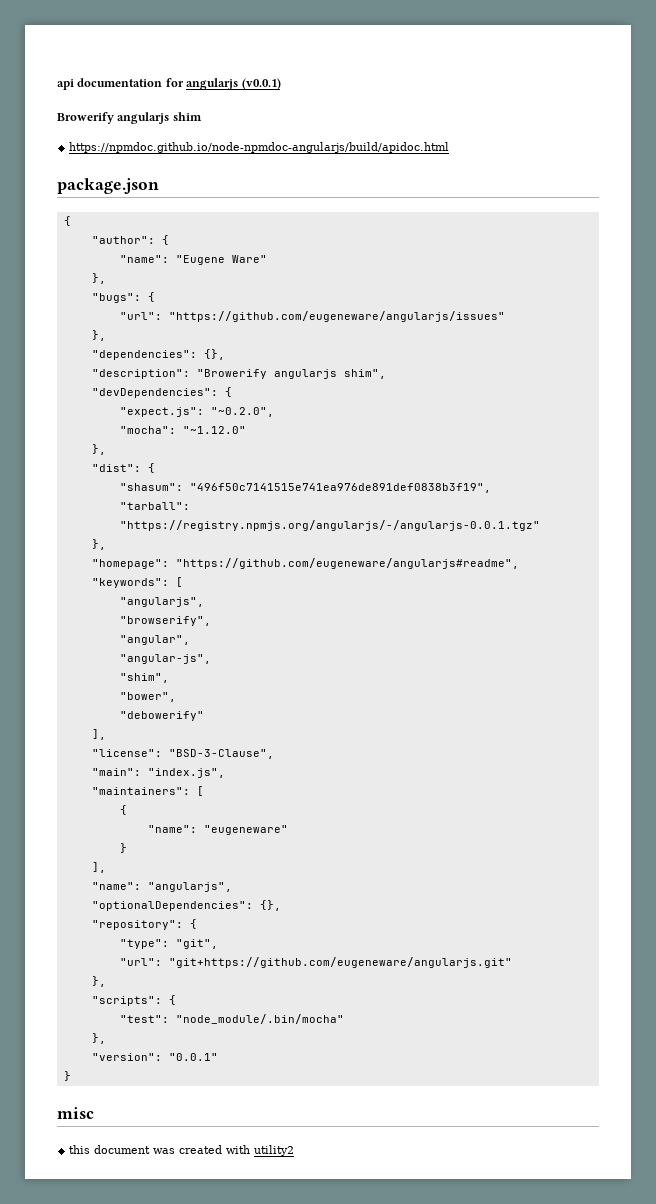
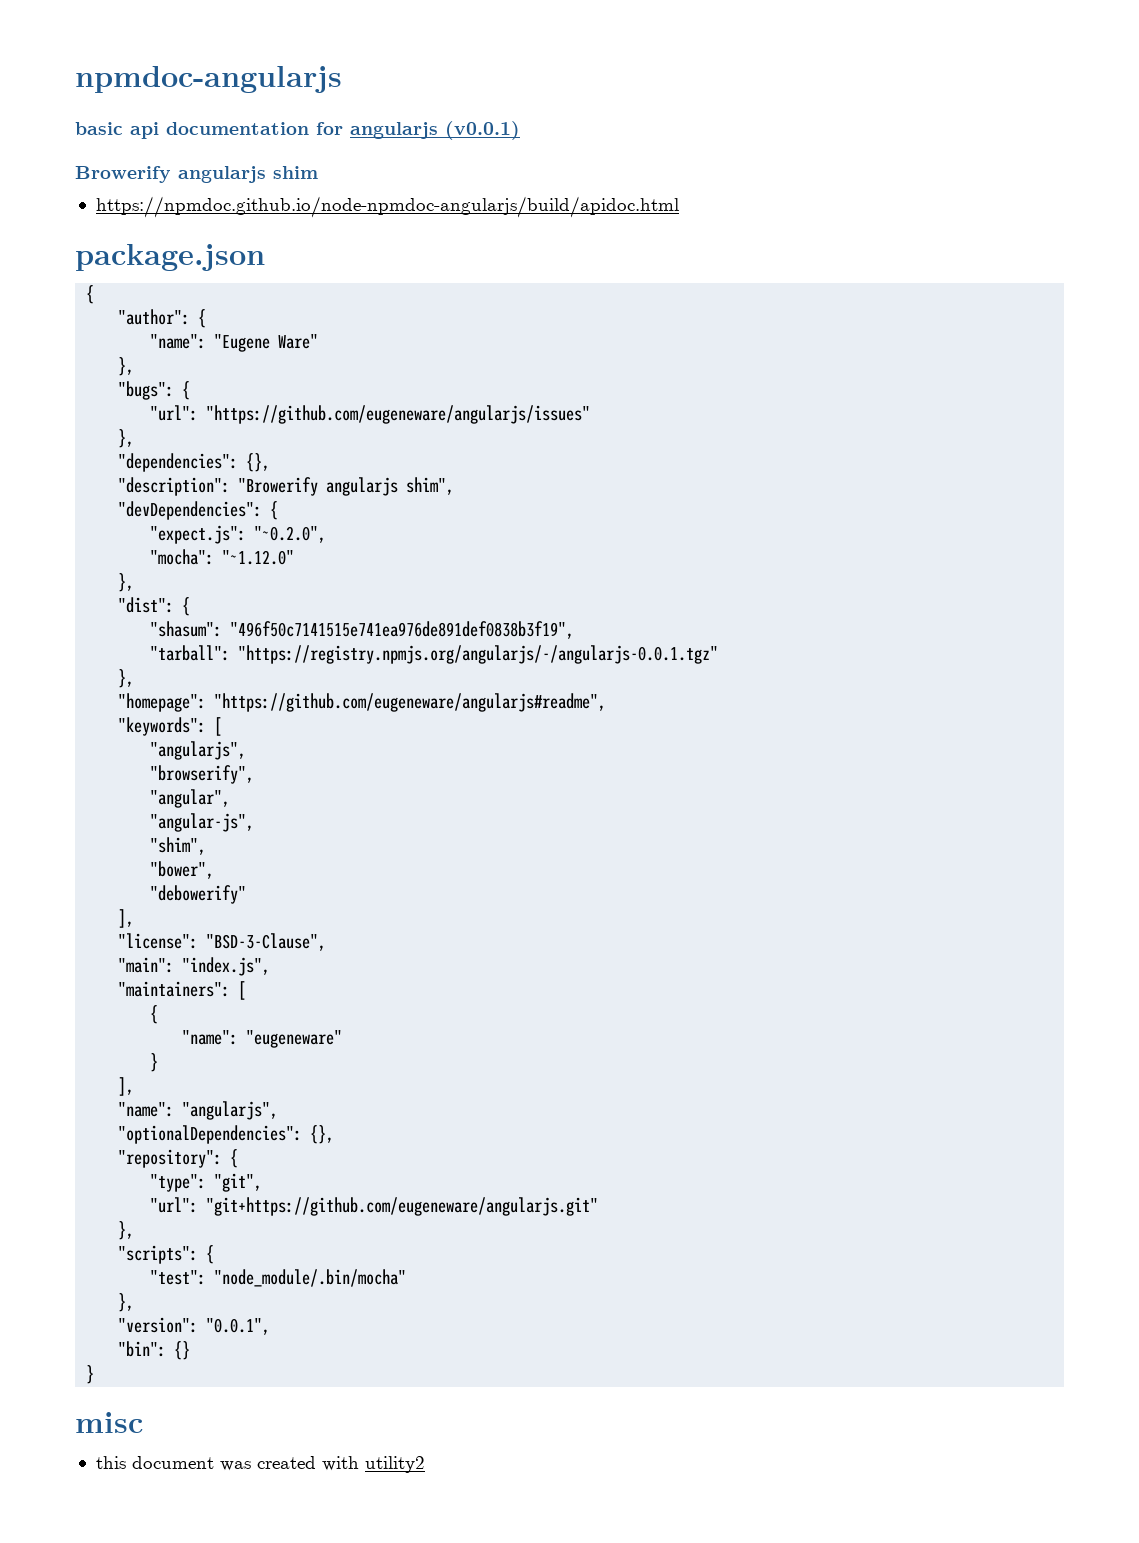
(57, 84) none -> [75,66,342,93] [75,122,123,135] npmdoc-angularjs // basic
[168,1053,218,1061] "0.0.1" -> [206,1318,271,1335] [118,1341,191,1360] "0.0.1", // "bin": {}

